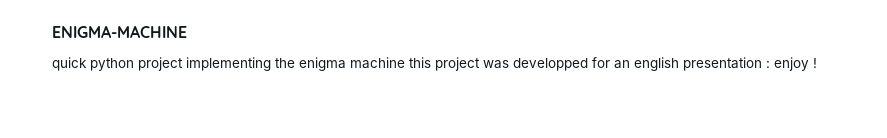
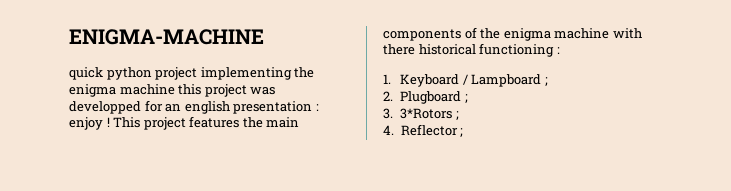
(817, 63) none -> [113,116,300,130] [383,27,642,41] [383,43,560,57] [383,74,548,87] [383,91,468,104] [383,108,459,120] [383,124,464,137] This project features the main components of the enigma machine with there historical functioning : // 1. Keyboard / Lampboard ; // 2. Plugboard ; // 3. 3*Rotors ; // 4. Reflector ;

